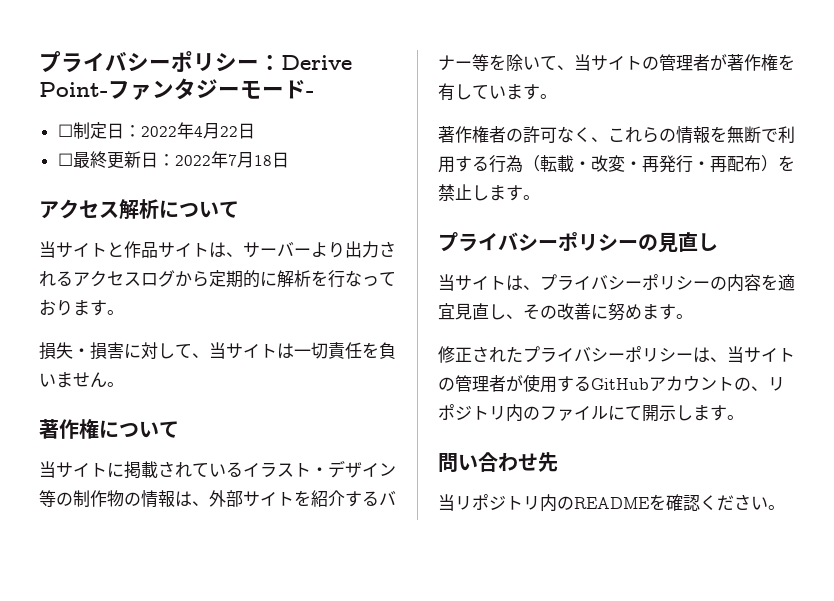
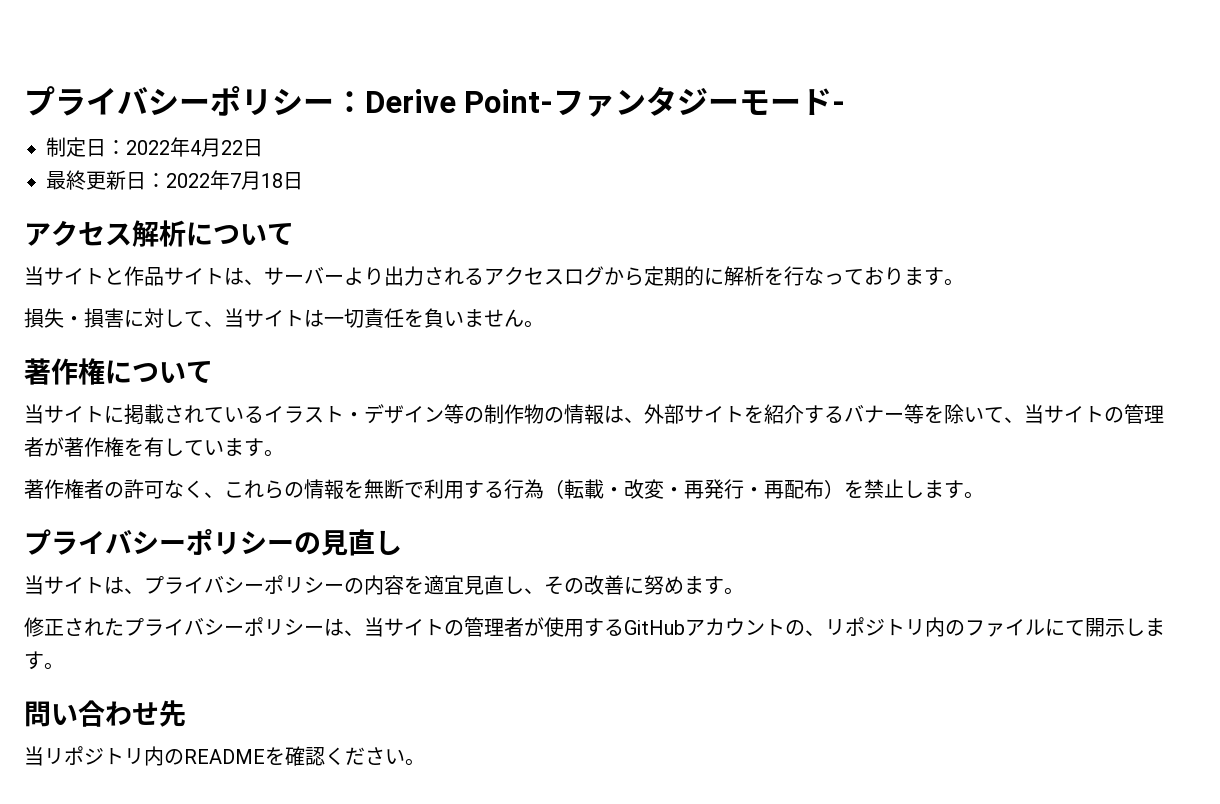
[57,124,73,137] ☐ -> (846, 107) none
[57,153,73,166] ☐ -> (263, 148) none

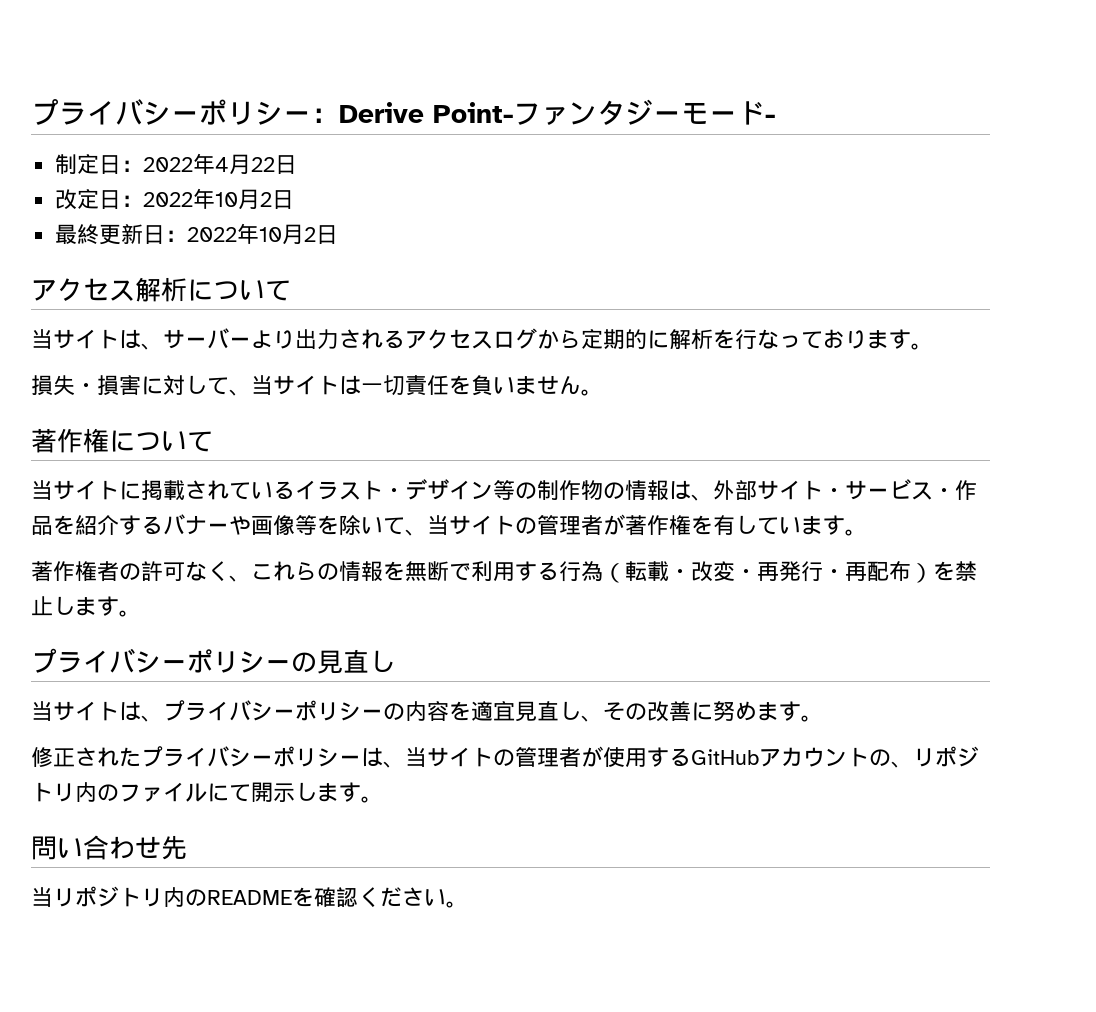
(263, 148) none -> [55,188,295,210] // 改定日：2022年10月2日
[230,171,283,190] 7月18 -> [259,224,317,245] 10月2
[104,266,224,286] と作品サイト -> (119, 339) none
(744, 414) none -> [823,479,977,500] [31,516,53,535] ・サービス・作品
(904, 417) none -> [229,515,295,535] や画像

